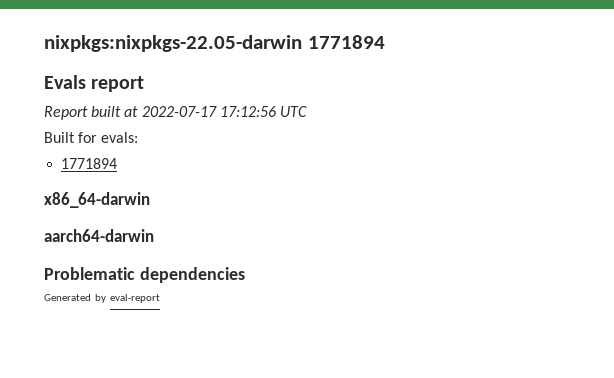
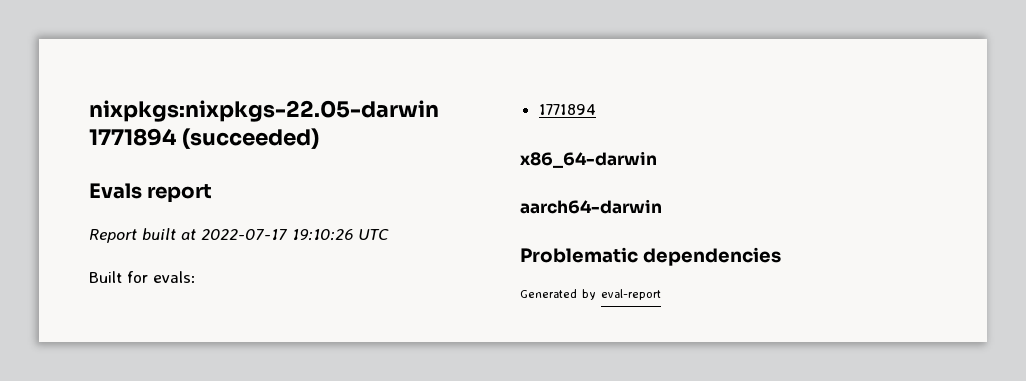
(385, 42) none -> [181,128,319,149] (succeeded)
[219,106,276,117] 17:12:56 -> [292,229,353,241] 19:10:26

